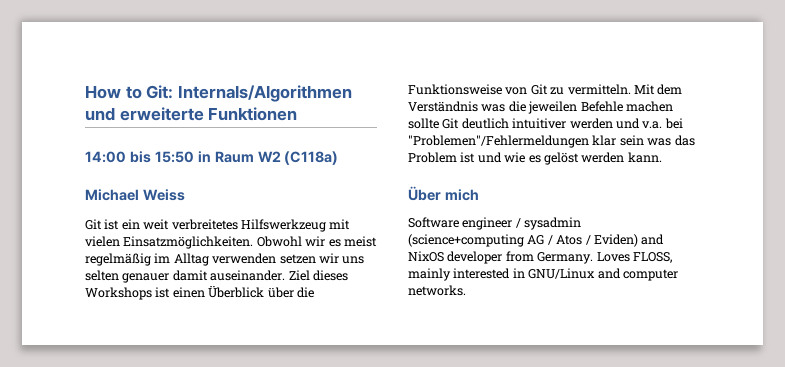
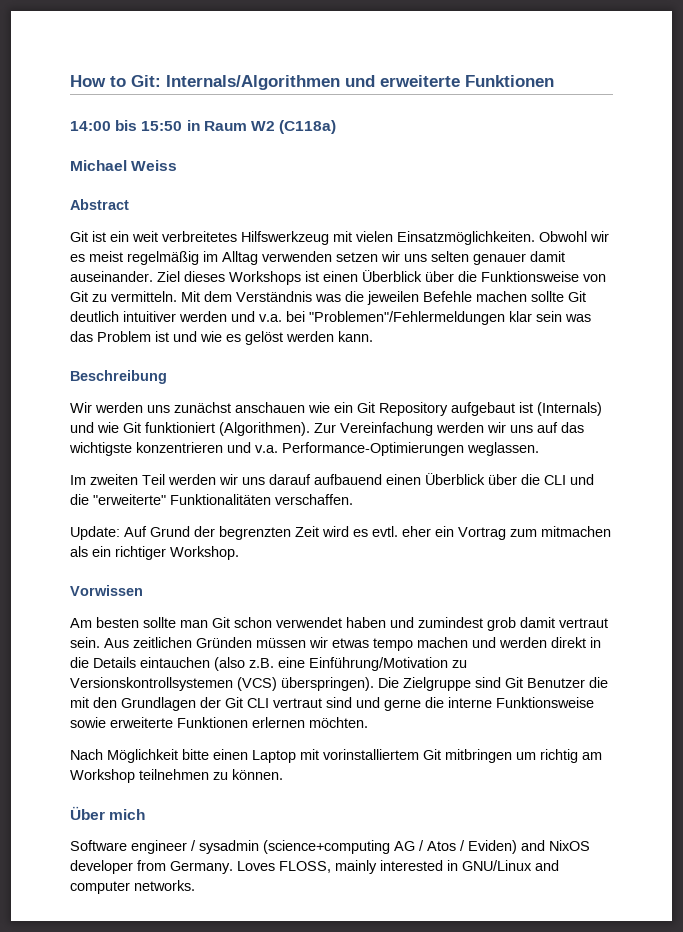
(185, 195) none -> [70,199,129,210] // Abstract
(662, 157) none -> [70,370,167,384] [70,402,602,416] [70,422,584,436] [69,442,539,456] [70,473,594,485] [70,494,353,505] [70,526,611,540] [70,546,239,560] [70,585,143,596] [70,617,608,631] [70,637,601,651] [70,657,467,671] [70,677,608,691] [70,697,594,711] [70,717,368,728] [70,749,602,763] [70,769,283,783] // Beschreibung // Wir werden uns zunächst anschauen wie ein Git Repository aufgebaut ist (Internals) und wie Git funktioniert (Algorithmen). Zur Vereinfachung werden wir uns auf das wichtigste konzentrieren und v.a. Performance-Optimierungen weglassen. // Im zweiten Teil werden wir uns darauf aufbauend einen Überblick über die CLI und die "erweiterte" Funktionalitäten verschaffen. // Update: Auf Grund der begrenzten Zeit wird es evtl. eher ein Vortrag zum mitmachen als ein richtiger Workshop. // Vorwissen // Am besten sollte man Git schon verwendet haben und zumindest grob damit vertraut sein. Aus zeitlichen Gründen müssen wir etwas tempo machen und werden direkt in die Details eintauchen (also z.B. eine Einführung/Motivation zu Versionskontrollsystemen (VCS) überspringen). Die Zielgruppe sind Git Benutzer die mit den Grundlagen der Git CLI vertraut sind und gerne die interne Funktionsweise sowie erweiterte Funktionen erlernen möchten. // Nach Möglichkeit bitte einen Laptop mit vorinstalliertem Git mitbringen um richtig am Workshop teilnehmen zu können.

